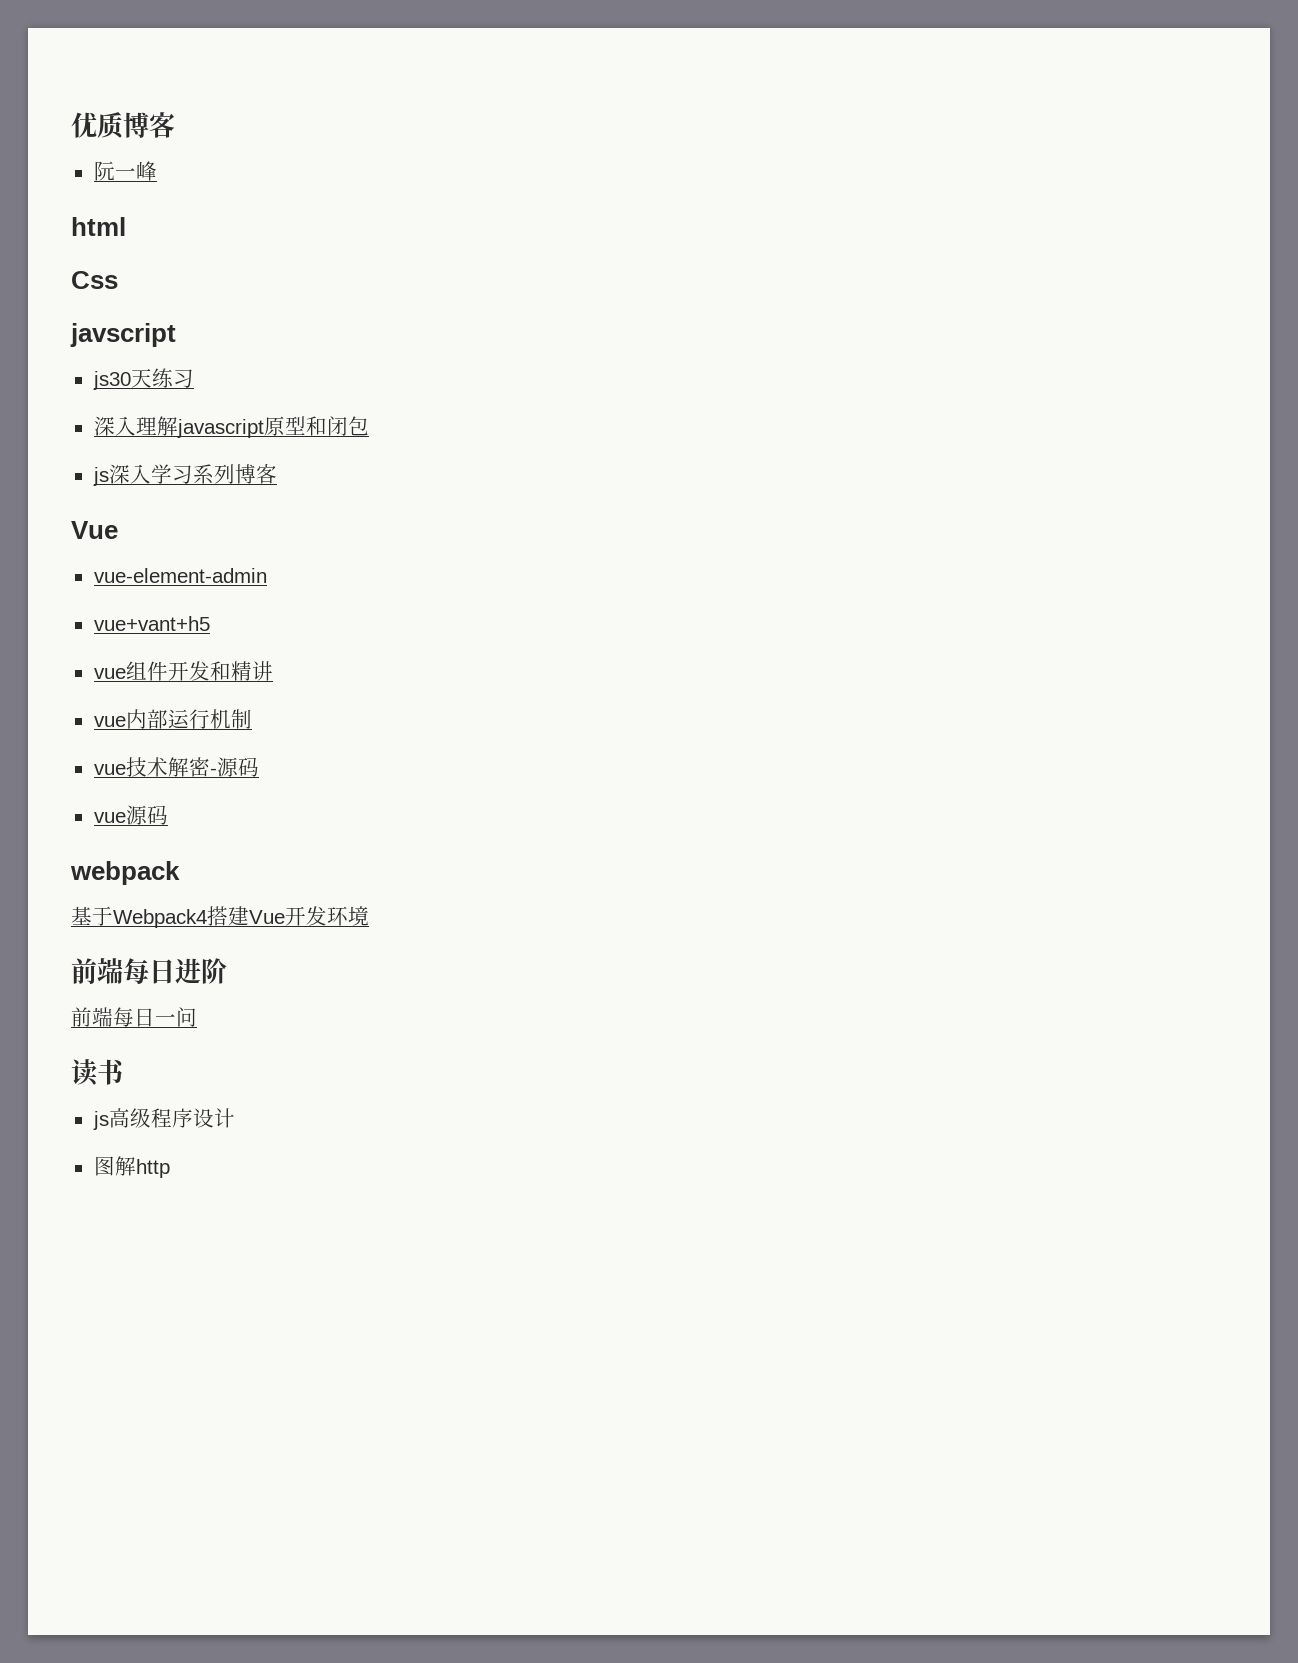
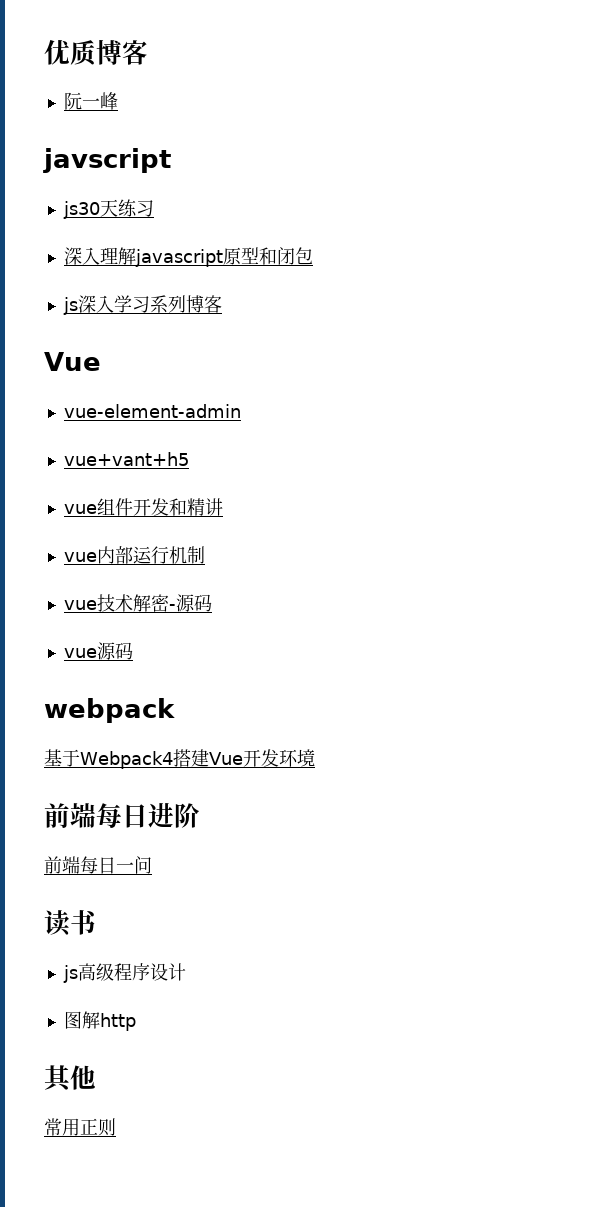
[71,217,126,236] [71,271,118,289] // html // Css -> (118, 101) none
(170, 1168) none -> [44,1065,96,1092] [44,1118,116,1136] // 其他 // 常用正则

